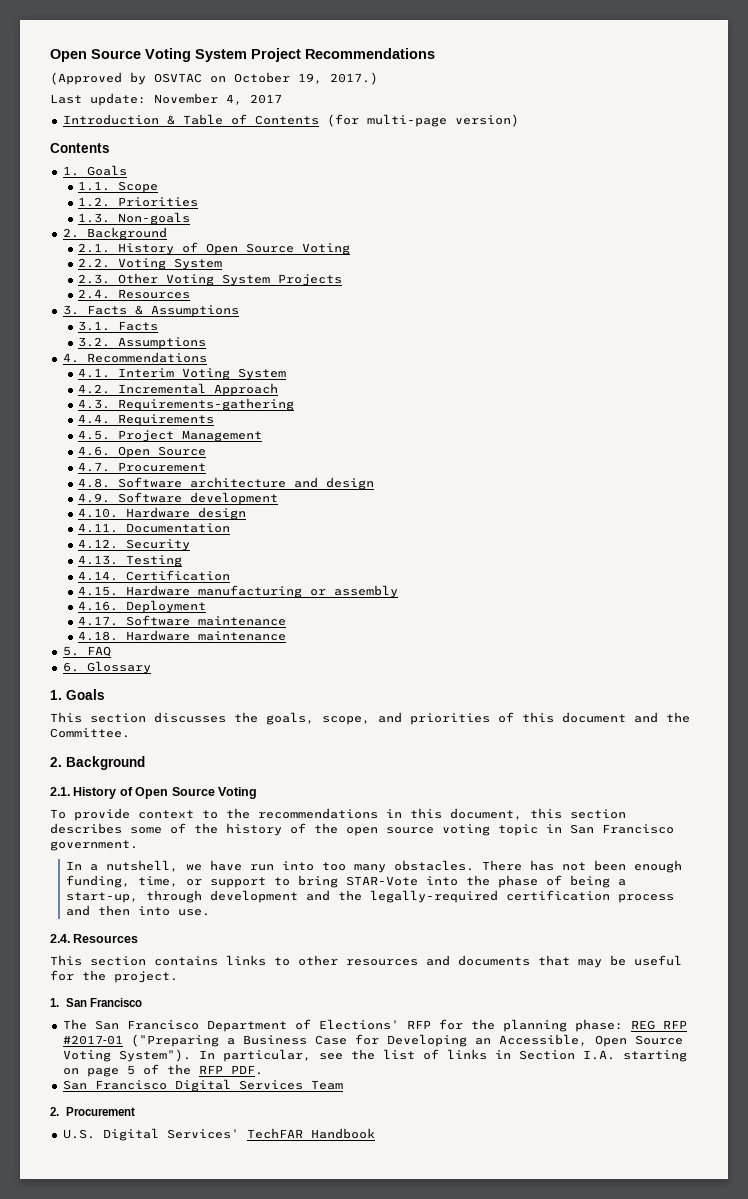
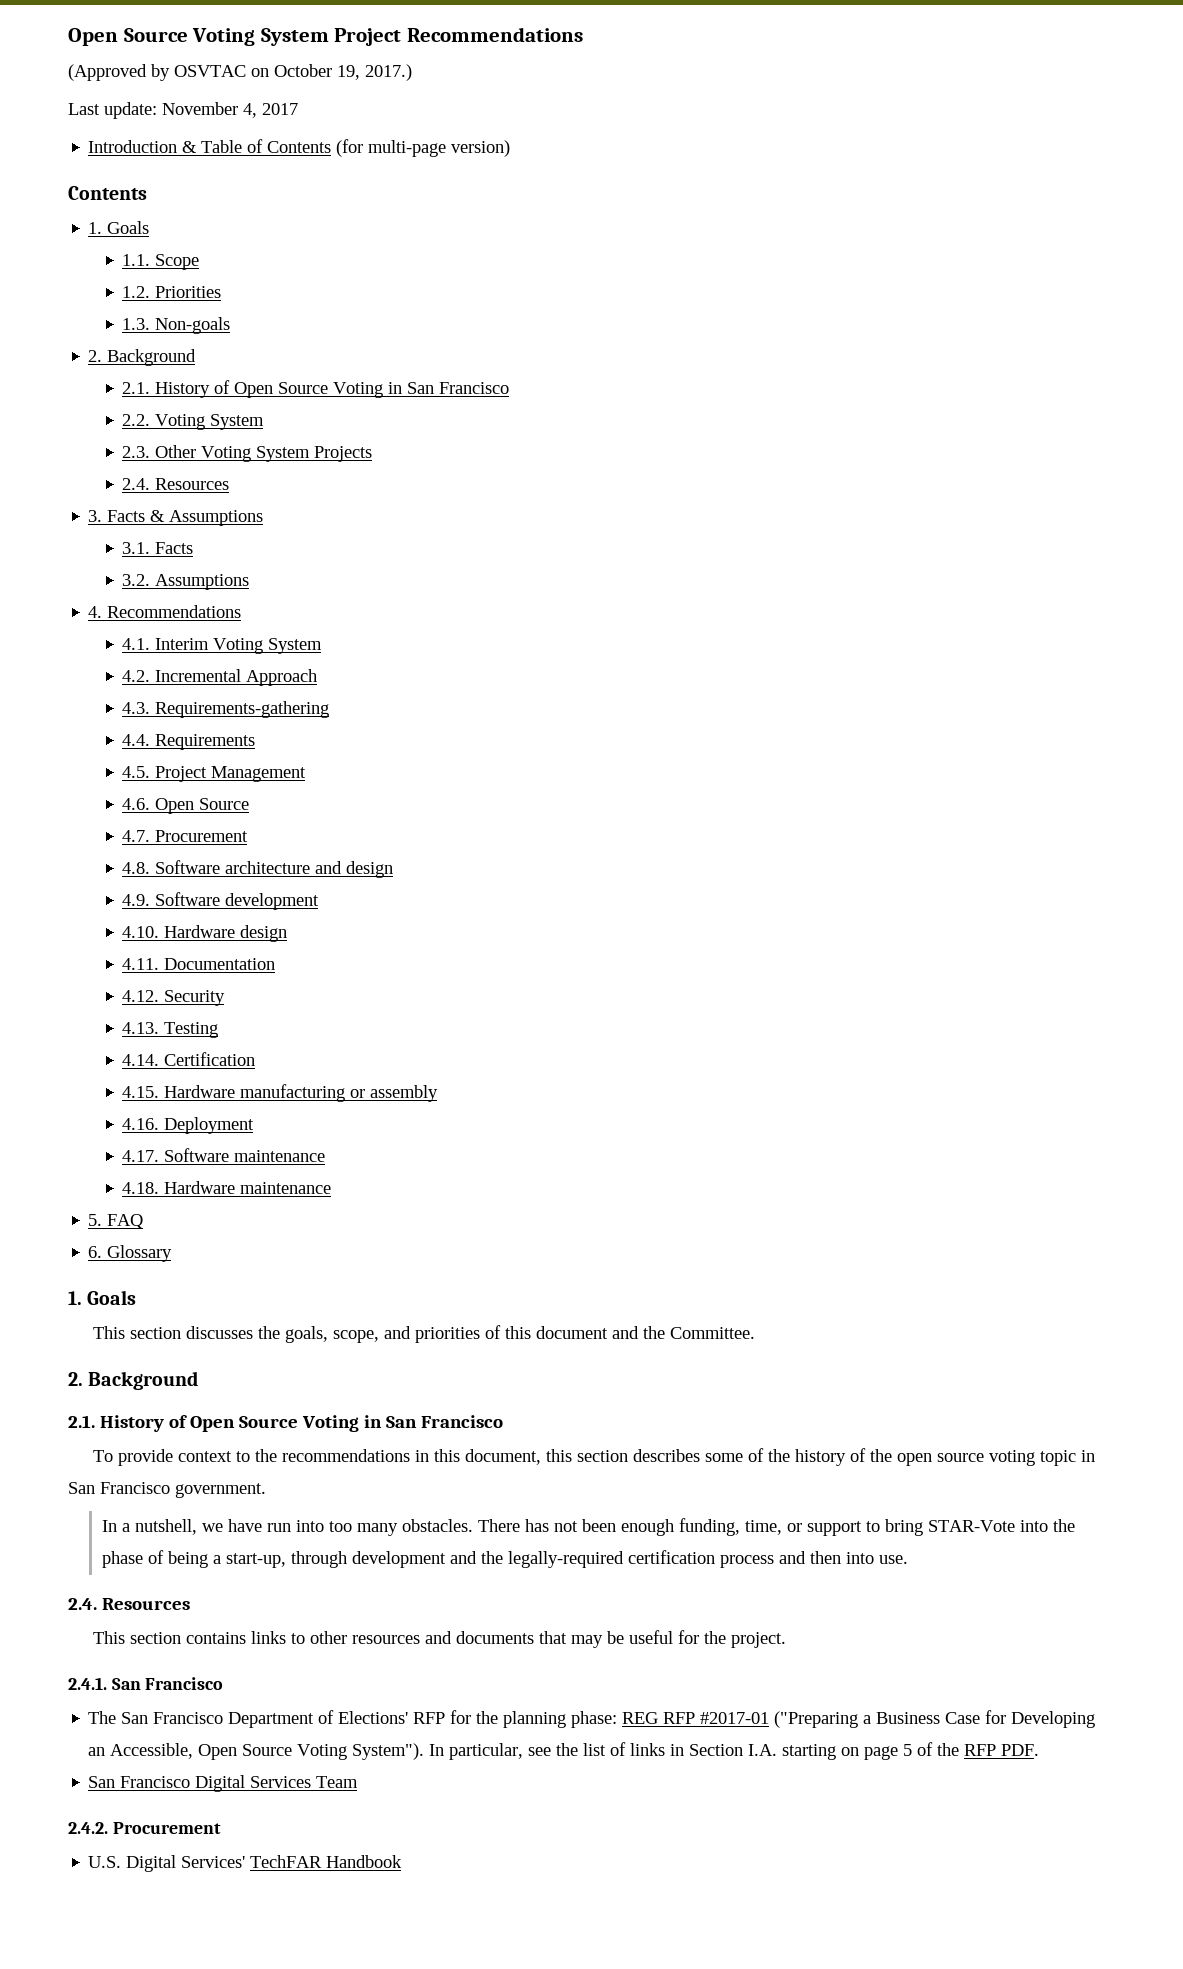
(351, 249) none -> [388,382,510,394] in San Francisco
(257, 793) none -> [363,1415,503,1428] in San Francisco
[50,998,59,1007] 1. -> [68,1677,107,1690] 2.4.1.
[50,1107,59,1116] 2. -> [68,1822,108,1834] 2.4.2.

